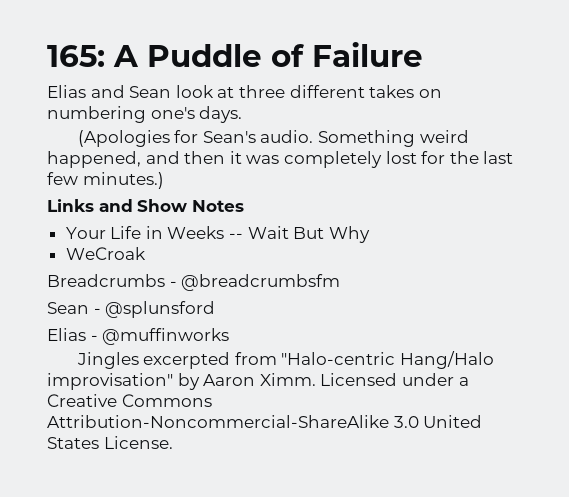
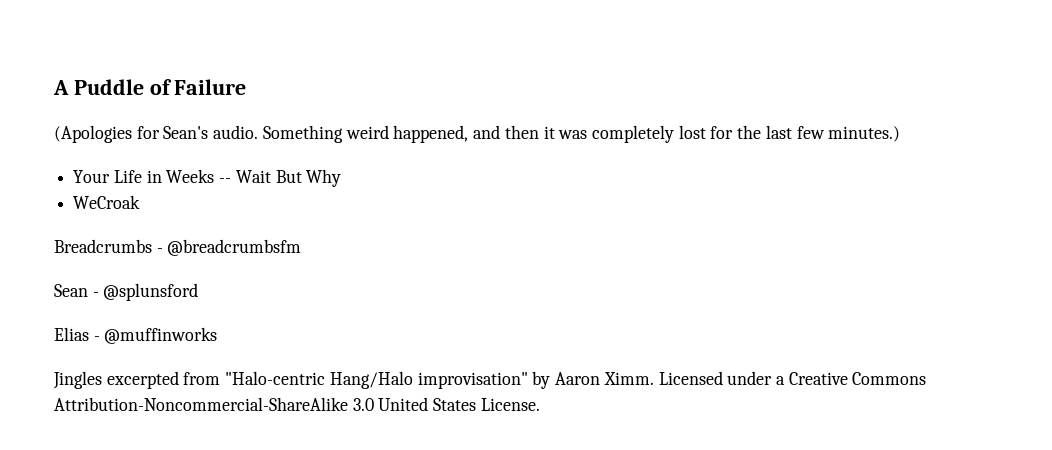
[47,45,105,67] 165: -> (53, 87) none
[47,85,442,98] [47,106,243,123] // Elias and Sean look at three different takes on numbering one's days. -> (247, 87) none
[47,199,244,212] // Links and Show Notes -> (901, 134) none

